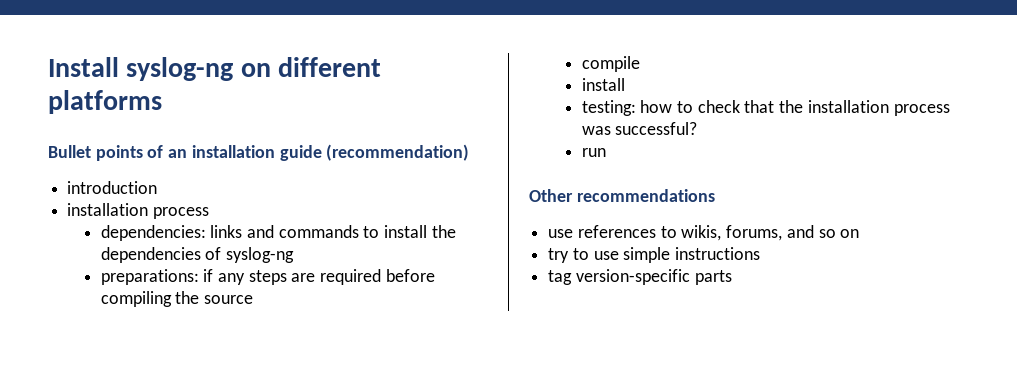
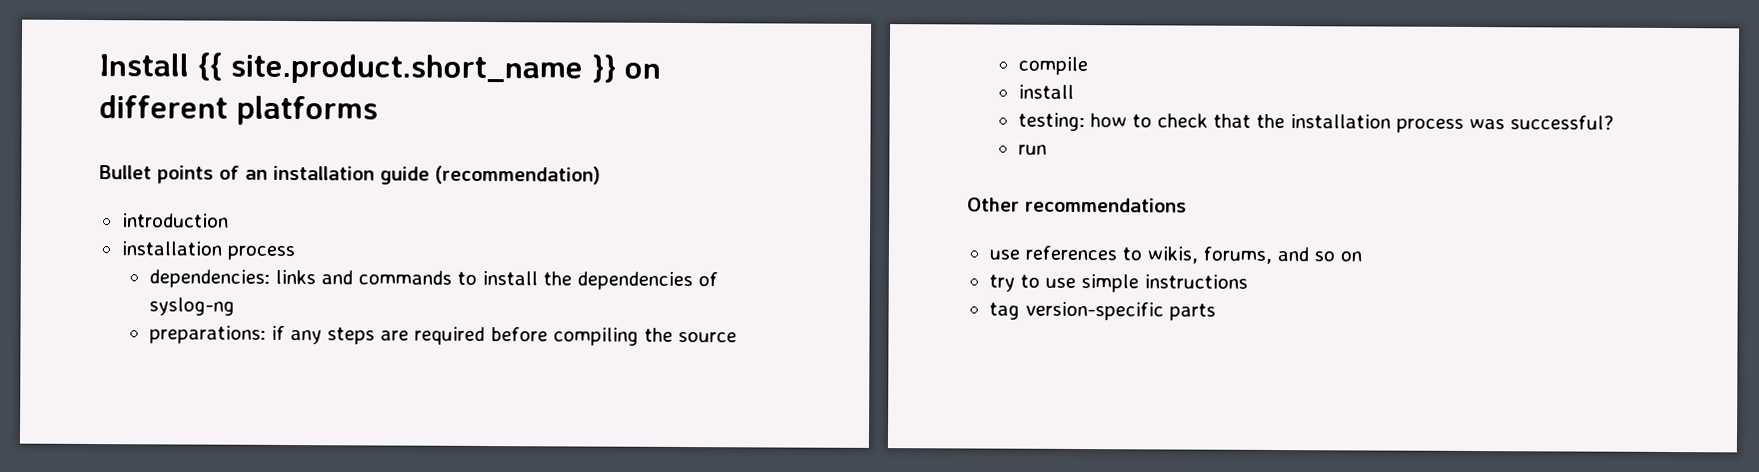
[126,57,234,81] syslog-ng -> [197,52,616,85] {{ site.product.short_name }}

